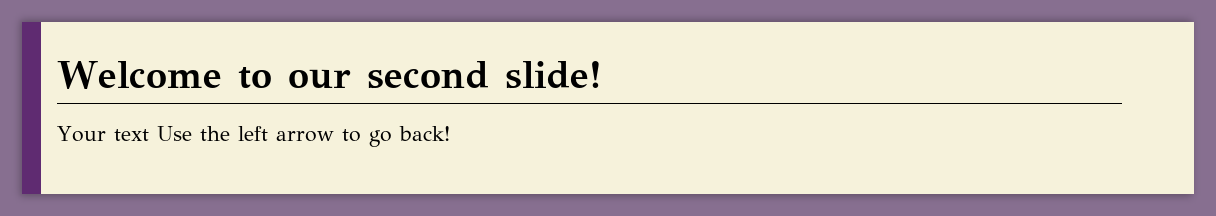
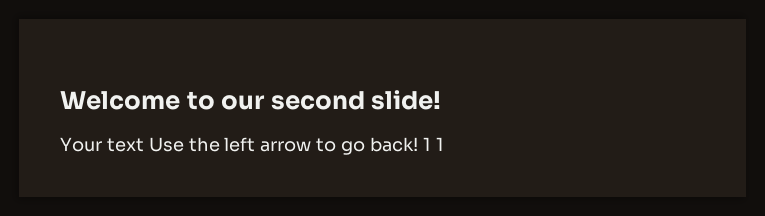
(450, 133) none -> [422,137,444,151] 1 1

